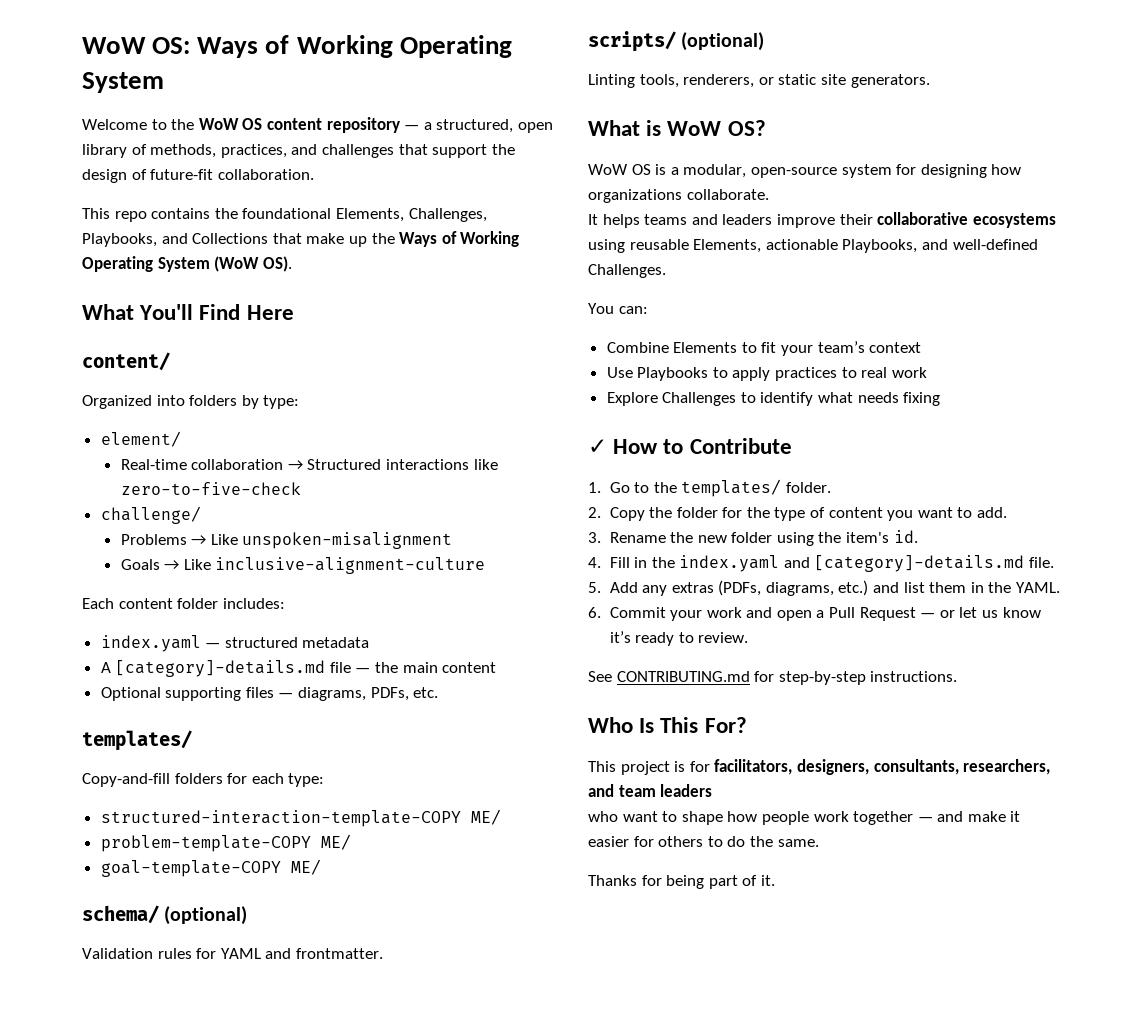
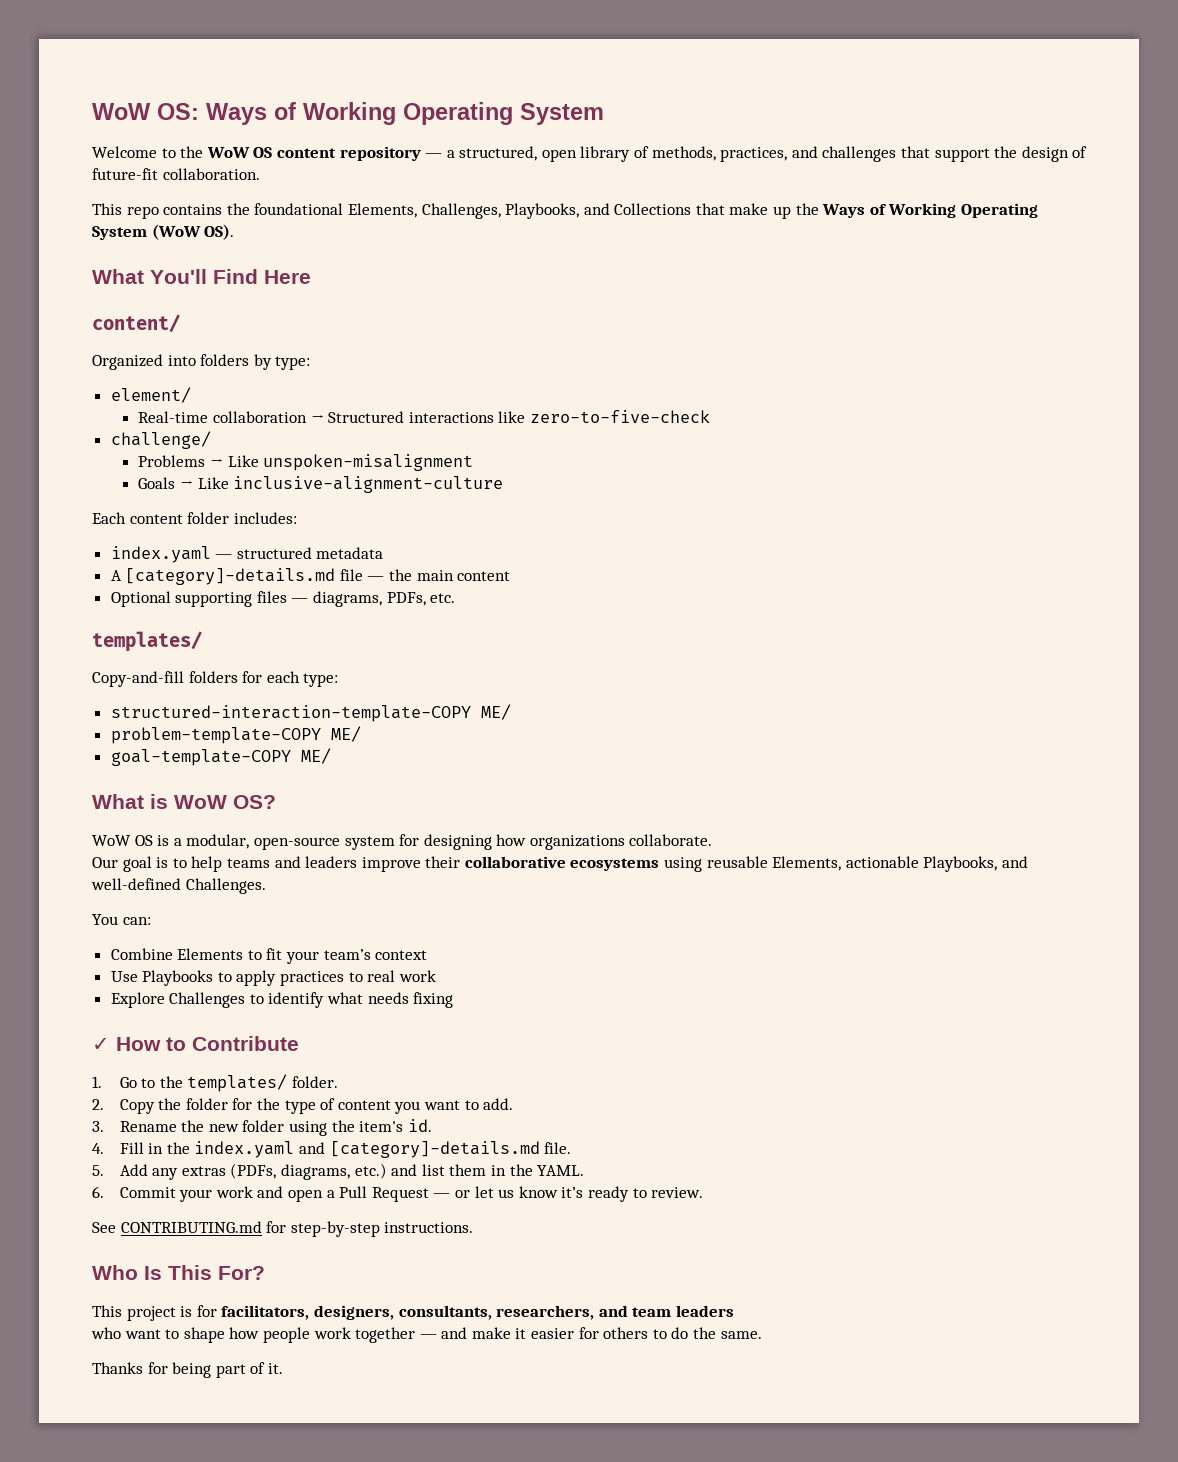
[82,905,248,925] [82,948,383,959] [588,31,765,52] [588,74,930,88] // schema/ (optional) // Validation rules for YAML and frontmatter. // scripts/ (optional) // Linting tools, renderers, or static site generators. -> (331, 756) none
[588,214,640,228] It helps -> [92,856,223,872] Our goal is to help

